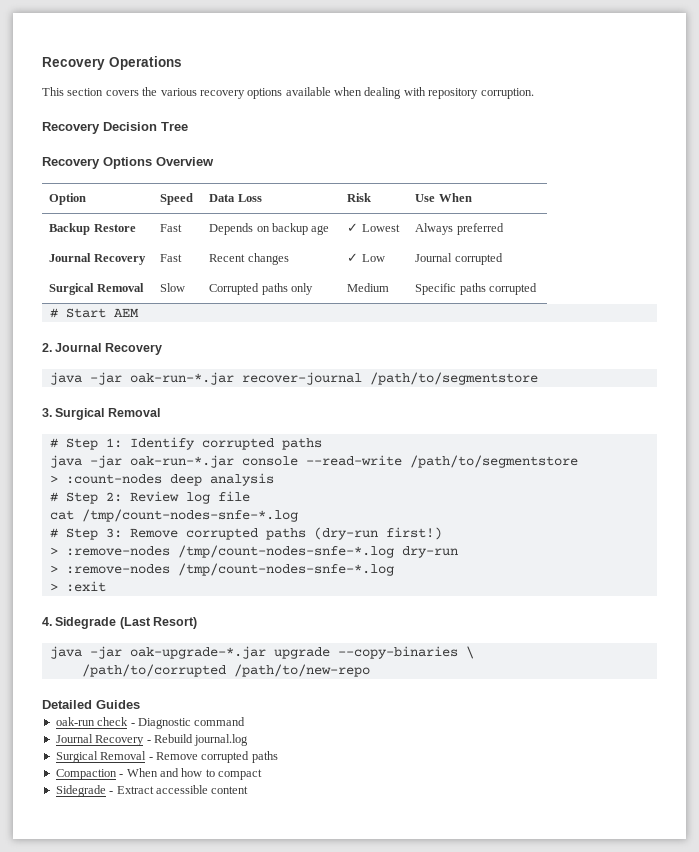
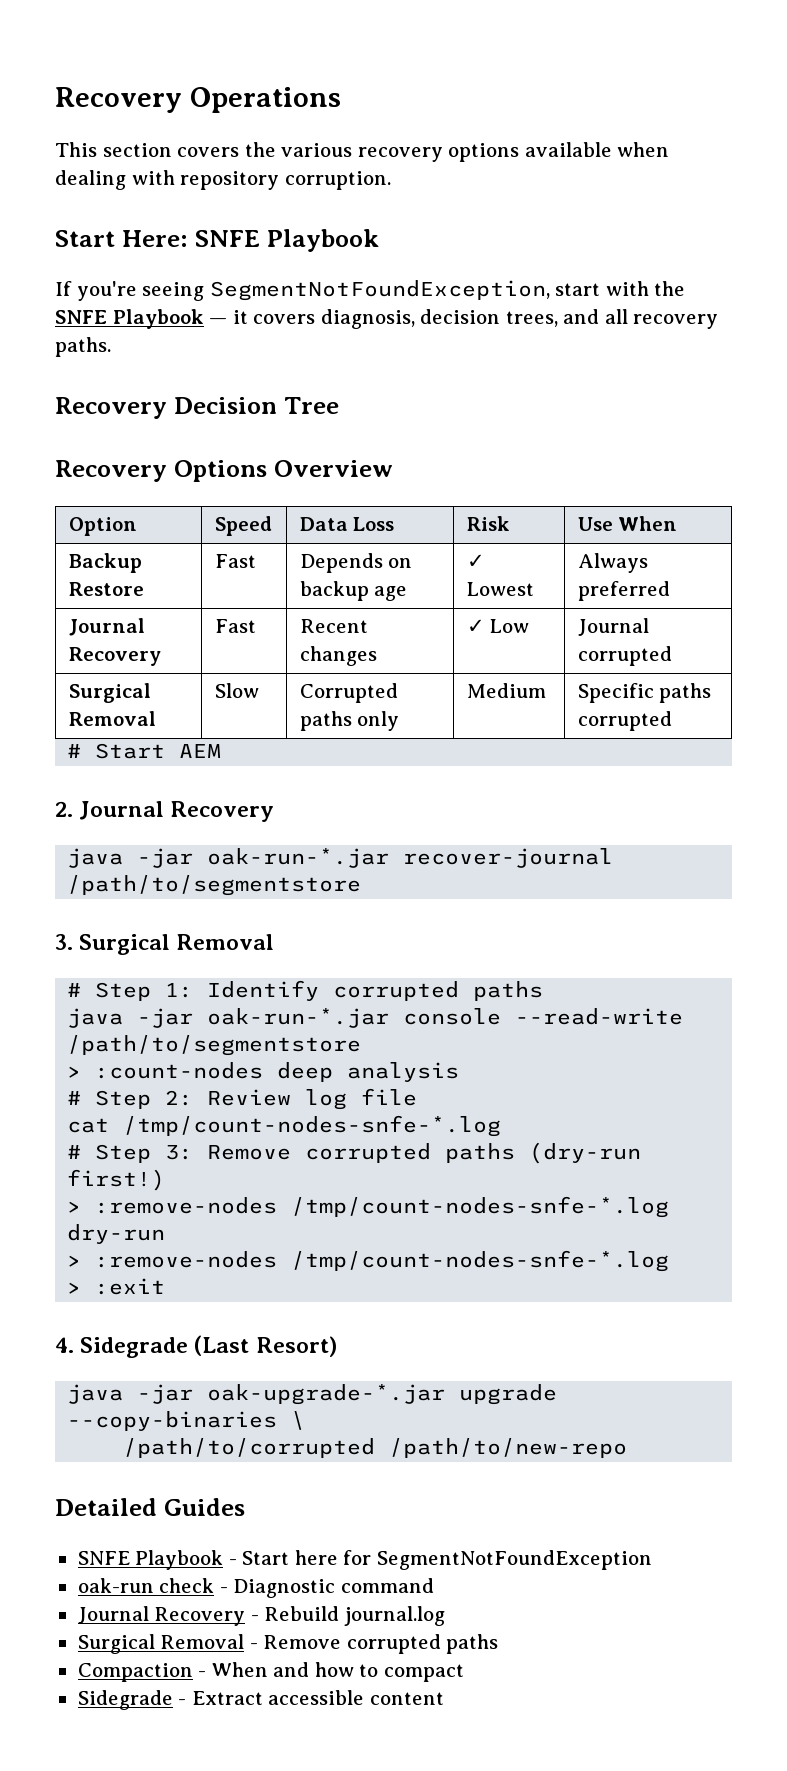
(534, 93) none -> [55,229,379,252] [55,280,686,301] [55,309,719,329] [55,337,111,357] // Start Here: SNFE Playbook // If you're seeing SegmentNotFoundException, start with the SNFE Playbook — it covers diagnosis, decision trees, and all recovery paths.
(140, 704) none -> [77,1550,652,1570] // SNFE Playbook - Start here for SegmentNotFoundException

